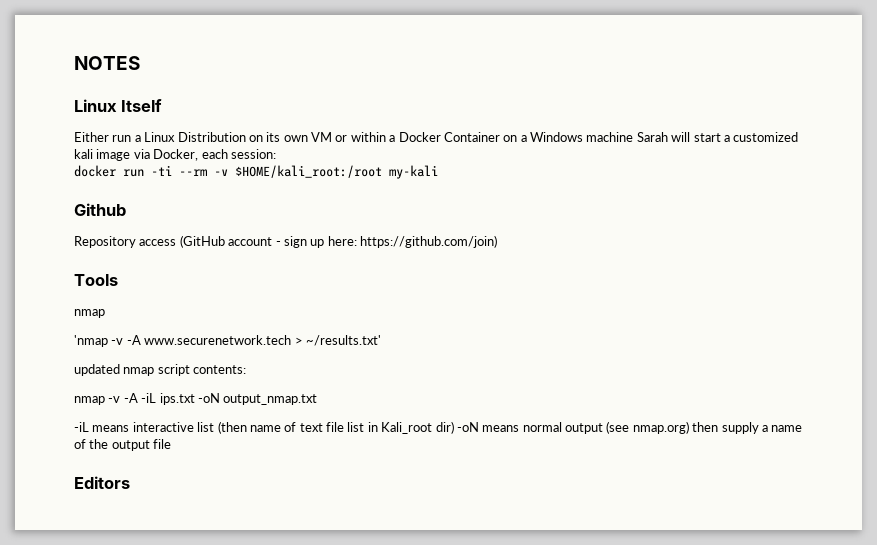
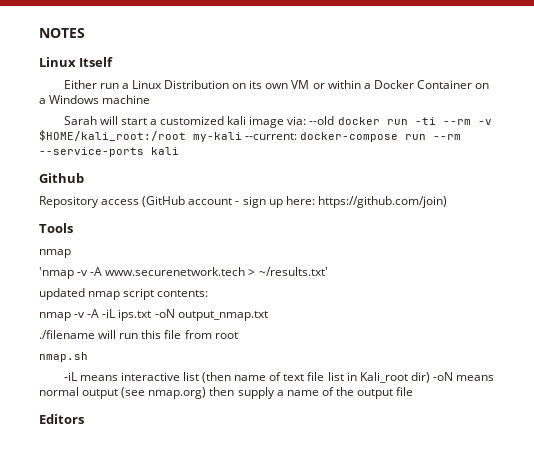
(634, 137) none -> (151, 99) //
[133,149,276,161] via Docker, each session: // -> [287,116,335,125] via: --old
(438, 172) none -> [245,132,462,142] [39,147,179,157] --current: docker-compose run --rm --service-ports kali
(318, 399) none -> [39,330,238,339] [39,352,88,362] // ./filename will run this file from root // nmap.sh

